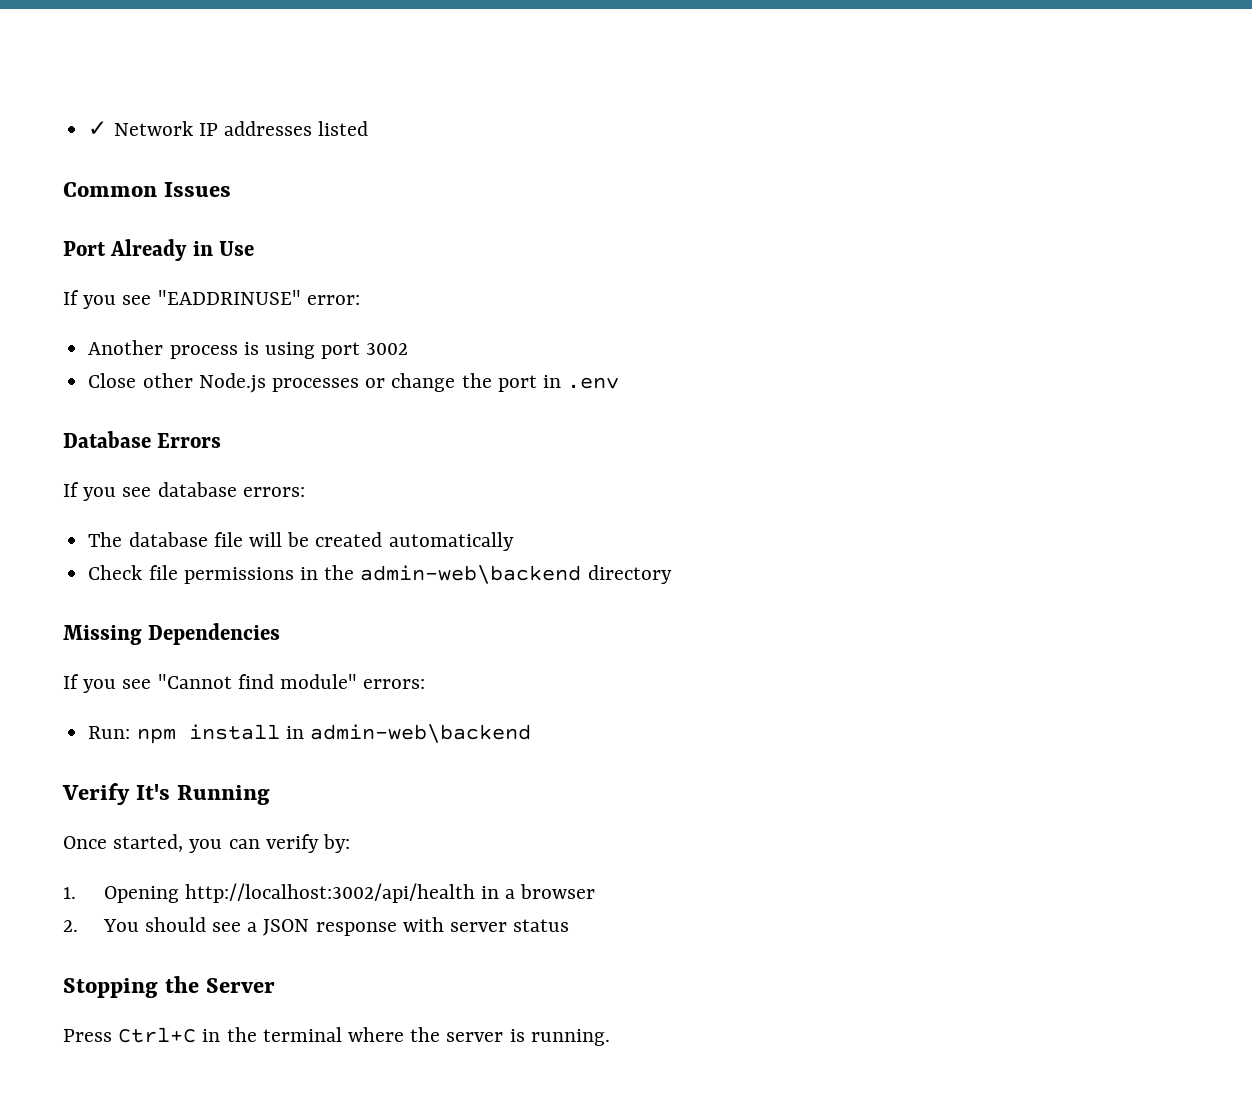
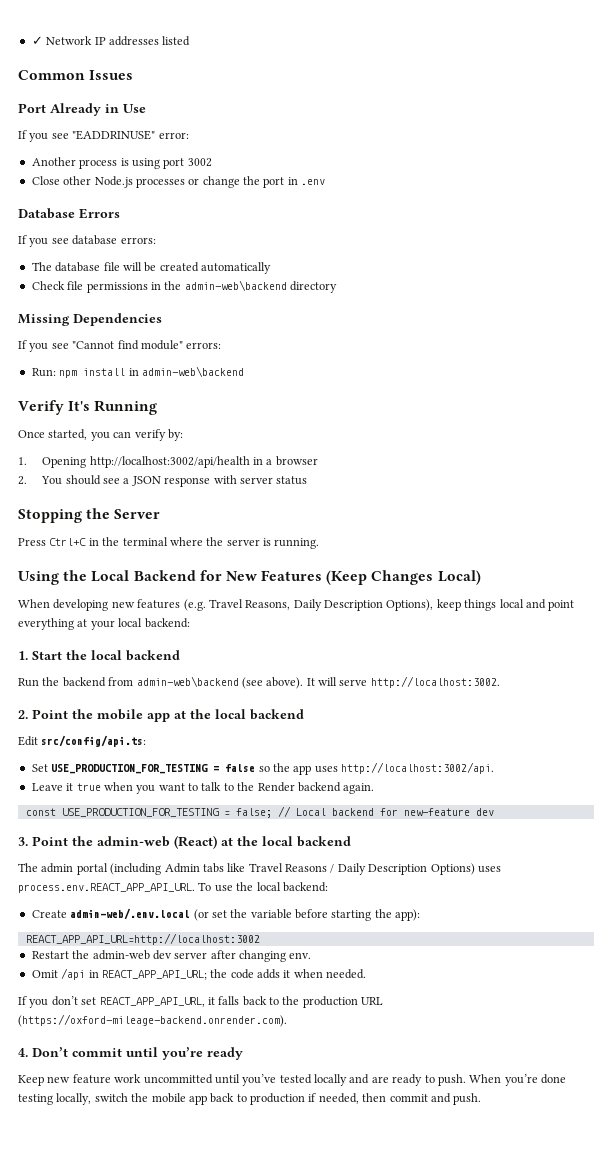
(610, 1037) none -> [18,570,481,585] [18,599,575,611] [18,618,190,630] [18,650,180,661] [18,676,500,689] [18,709,304,722] [18,735,147,747] [31,762,494,775] [31,782,375,794] [25,806,494,818] [18,835,351,849] [18,863,501,875] [18,882,328,893] [31,908,421,921] [25,933,260,945] [31,950,312,962] [31,968,367,980] [18,996,384,1008] [18,1014,287,1027] [18,1047,243,1060] [18,1074,566,1086] [18,1093,482,1105] // Using the Local Backend for New Features (Keep Changes Local) // When developing new features (e.g. Travel Reasons, Daily Description Options), keep things local and point everything at your local backend: // 1. Start the local backend // Run the backend from admin-web\backend (see above). It will serve http://localhost:3002. // 2. Point the mobile app at the local backend // Edit src/config/api.ts: // Set USE_PRODUCTION_FOR_TESTING = false so the app uses http://localhost:3002/api. // Leave it true when you want to talk to the Render backend again. // const USE_PRODUCTION_FOR_TESTING = false; // Local backend for new-feature dev // 3. Point the admin-web (React) at the local backend // The admin portal (including Admin tabs like Travel Reasons / Daily Description Options) uses process.env.REACT_APP_API_URL. To use the local backend: // Create admin-web/.env.local (or set the variable before starting the app): // REACT_APP_API_URL=http://localhost:3002 // Restart the admin-web dev server after changing env. // Omit /api in REACT_APP_API_URL; the code adds it when needed. // If you don’t set REACT_APP_API_URL, it falls back to the production URL (https://oxford-mileage-backend.onrender.com). // 4. Don’t commit until you’re ready // Keep new feature work uncommitted until you’ve tested locally and are ready to push. When you’re done testing locally, switch the mobile app back to production if needed, then commit and push.

